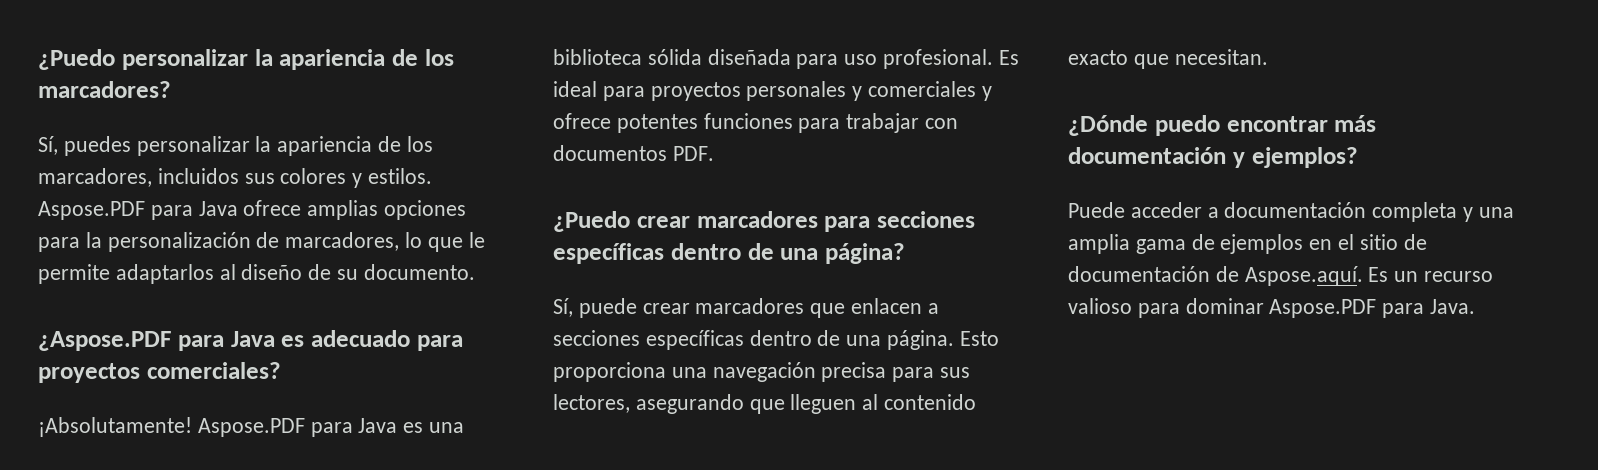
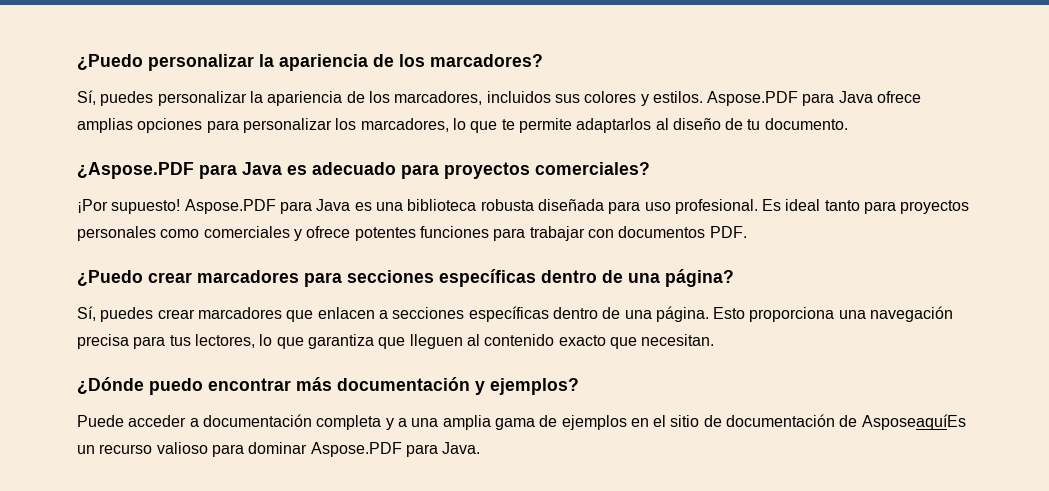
[85,232,280,252] la personalización de -> [242,118,357,133] personalizar los
[468,232,485,248] le -> [501,119,515,130] te
[337,269,359,280] su -> [747,119,761,130] tu
[38,417,192,437] ¡Absolutamente! -> [77,199,181,214] ¡Por supuesto!
[647,49,702,65] sólida -> [480,199,534,211] robusta
(597, 89) none -> [824,200,860,211] tanto
[852,86,863,101] y -> [160,229,200,238] como
[578,298,637,318] puede -> [100,307,154,322] puedes
[940,367,971,378] [553,394,744,414] sus lectores, asegurando -> [169,334,374,349] tus lectores, lo que garantiza
(1474, 214) none -> [397,418,407,427] a
[1244,266,1389,286] Aspose.aquí. Es -> [861,414,966,430] AsposeaquíEs

